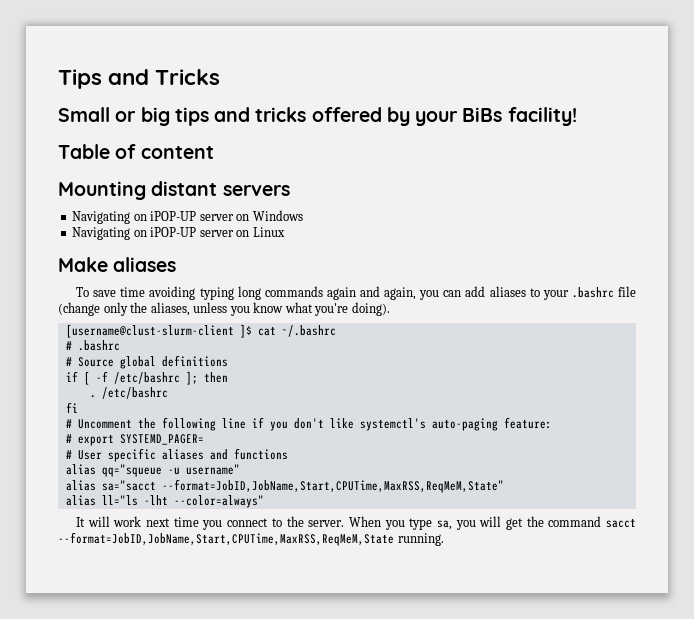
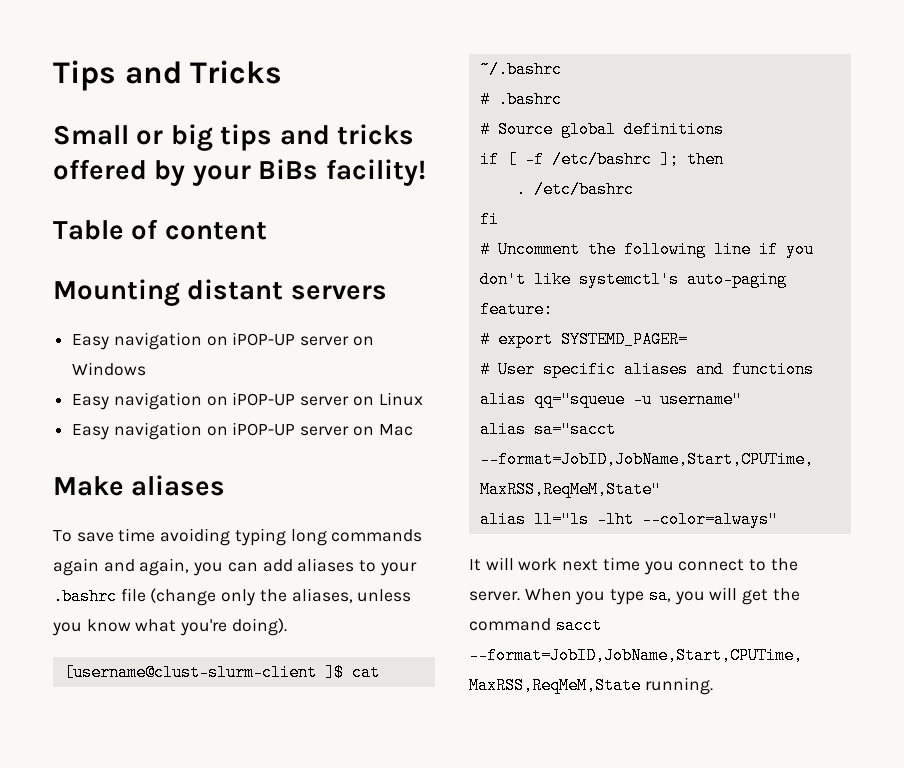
[72,211,131,224] Navigating -> [72,332,202,350] Easy navigation
[72,227,131,240] Navigating -> [72,392,202,410] Easy navigation
(285, 232) none -> [72,422,413,440] // Easy navigation on iPOP-UP server on Mac

